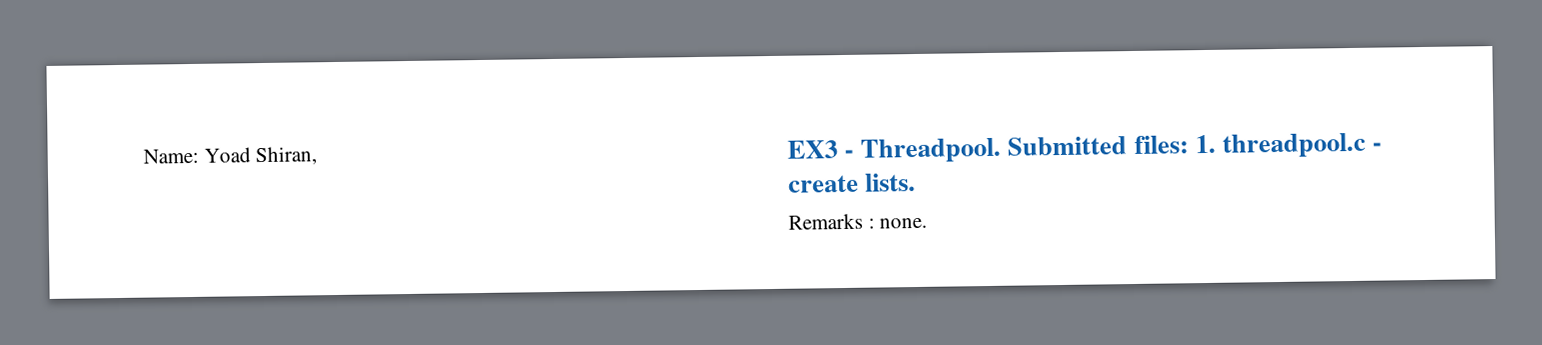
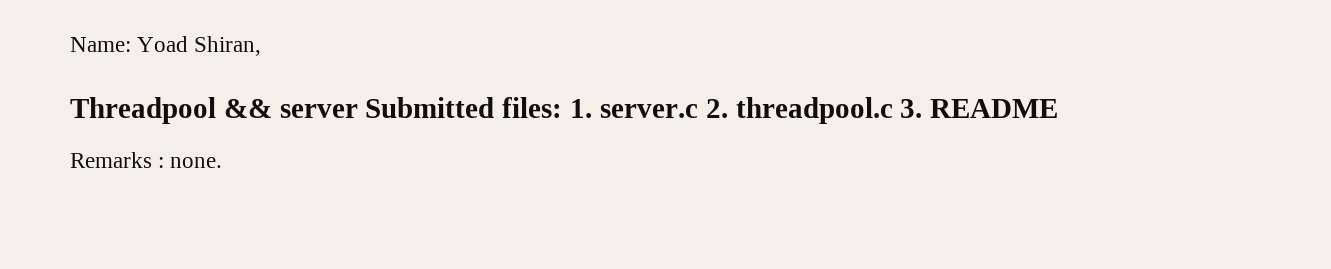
[787,132,1383,164] [788,173,917,193] EX3 - Threadpool. Submitted files: 1. threadpool.c - create lists. -> [70,97,1059,124] Threadpool && server Submitted files: 1. server.c 2. threadpool.c 3. README

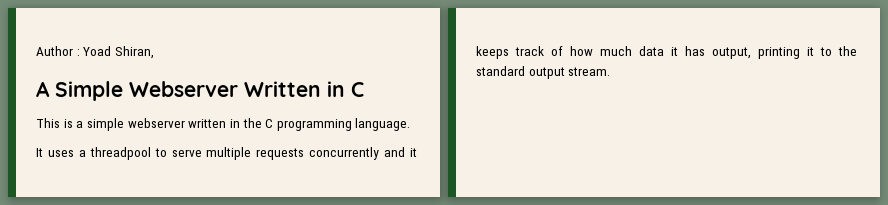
[70,37,131,52] Name: -> [36,46,80,56] Author :
[70,97,1059,124] [70,152,223,168] Threadpool && server Submitted files: 1. server.c 2. threadpool.c 3. README // Remarks : none. -> [36,81,364,101] [36,118,411,131] [36,147,417,160] [476,46,857,59] [476,66,611,79] A Simple Webserver Written in C // This is a simple webserver written in the C programming language. // It uses a threadpool to serve multiple requests concurrently and it keeps track of how much data it has output, printing it to the standard output stream.

